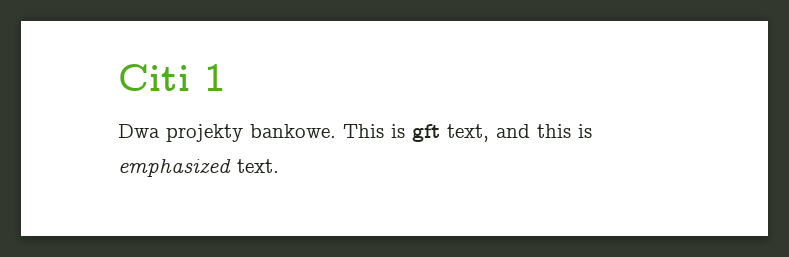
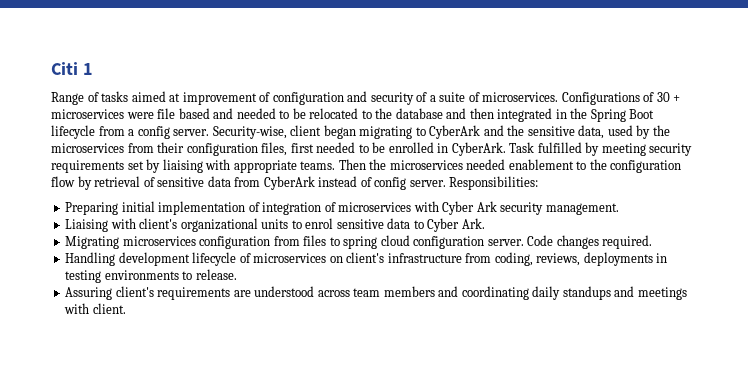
[118,124,592,142] [118,159,279,177] Dwa projekty bankowe. This is gft text, and this is emphasized text. -> [51,91,681,105] [51,108,655,122] [51,125,670,139] [51,142,693,156] [51,159,682,173] [51,176,539,190] [65,201,619,215] [65,218,485,232] [65,235,653,249] [65,252,668,266] [65,269,237,283] [65,286,687,300] [64,303,126,314] Range of tasks aimed at improvement of configuration and security of a suite of microservices. Configurations of 30 + microservices were file based and needed to be relocated to the database and then integrated in the Spring Boot lifecycle from a config server. Security-wise, client began migrating to CyberArk and the sensitive data, used by the microservices from their configuration files, first needed to be enrolled in CyberArk. Task fulfilled by meeting security requirements set by liaising with appropriate teams. Then the microservices needed enablement to the configuration flow by retrieval of sensitive data from CyberArk instead of config server. Responsibilities: // Preparing initial implementation of integration of microservices with Cyber Ark security management. // Liaising with client's organizational units to enrol sensitive data to Cyber Ark. // Migrating microservices configuration from files to spring cloud configuration server. Code changes required. // Handling development lifecycle of microservices on client's infrastructure from coding, reviews, deployments in testing environments to release. // Assuring client's requirements are understood across team members and coordinating daily standups and meetings with client.

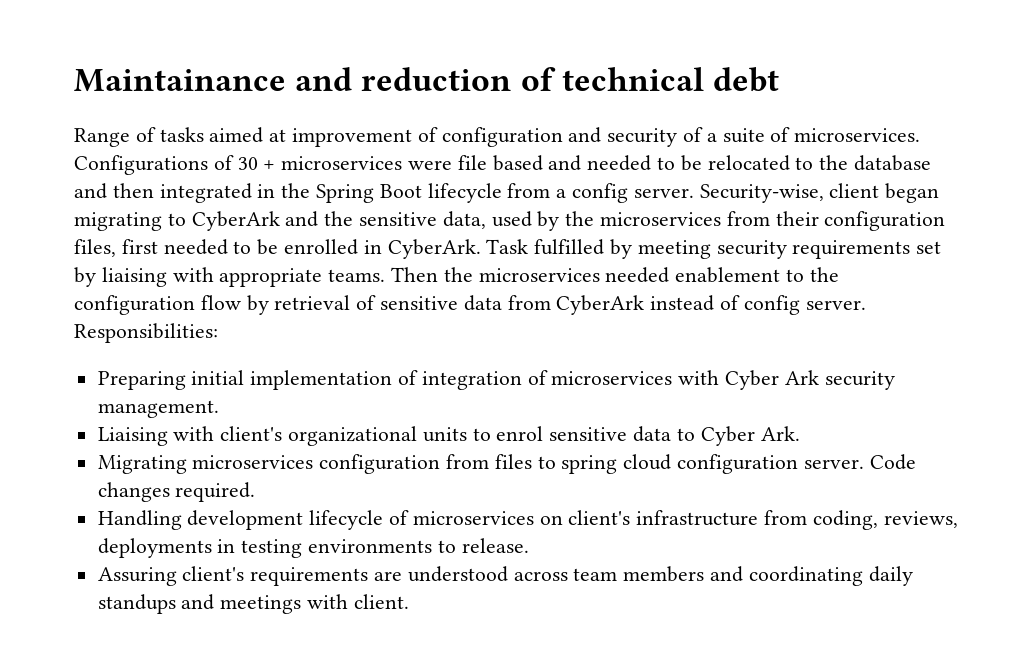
[51,62,93,75] Citi 1 -> [74,67,779,92] Maintainance and reduction of technical debt

